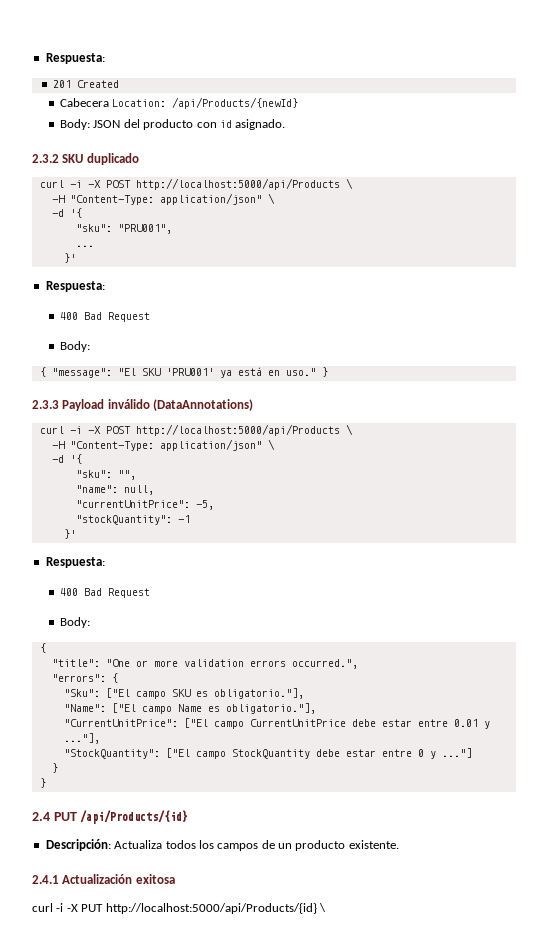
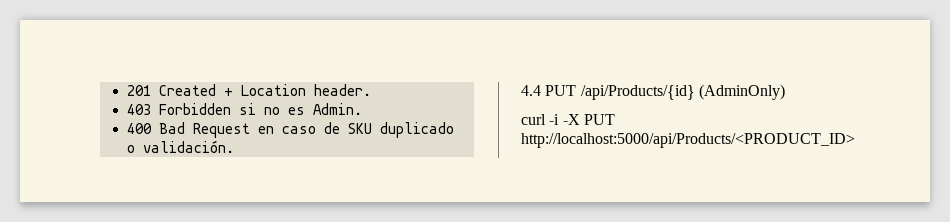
[45,53,105,64] Respuesta: // -> (127, 90) none
[60,97,299,109] [60,119,286,130] [32,153,139,165] [39,178,353,190] [51,193,275,205] [51,208,82,218] [75,224,172,234] [75,245,94,247] [63,253,76,263] [45,281,105,292] [60,312,151,322] [60,341,91,352] [39,367,328,378] [32,399,254,411] [39,424,353,436] [51,439,275,451] [51,454,82,464] [75,470,136,480] [75,485,154,495] [75,500,214,510] [75,515,190,525] [63,529,76,539] [45,557,105,568] [60,588,151,598] [60,617,91,628] [39,643,46,653] [51,659,358,669] [51,673,118,683] [63,688,304,699] [63,703,316,714] [63,718,490,729] [63,733,100,744] [63,748,472,759] [51,763,58,773] [39,778,46,788] [32,810,189,824] [45,839,399,851] [32,874,175,884] // Cabecera Location: /api/Products/{newId} // Body: JSON del producto con id asignado. // 2.3.2 SKU duplicado // curl -i -X POST http://localhost:5000/api/Products \ // -H "Content-Type: application/json" \ // -d '{ // "sku": "PRU001", // ... // }' // Respuesta: // 400 Bad Request // Body: // { "message": "El SKU 'PRU001' ya está en uso." } // 2.3.3 Payload inválido (DataAnnotations) // curl -i -X POST http://localhost:5000/api/Products \ // -H "Content-Type: application/json" \ // -d '{ // "sku": "", // "name": null, // "currentUnitPrice": -5, // "stockQuantity": -1 // }' // Respuesta: // 400 Bad Request // Body: // { // "title": "One or more validation errors occurred.", // "errors": { // "Sku": ["El campo SKU es obligatorio."], // "Name": ["El campo Name es obligatorio."], // "CurrentUnitPrice": ["El campo CurrentUnitPrice debe estar entre 0.01 y ..."], // "StockQuantity": ["El campo StockQuantity debe estar entre 0 y ..."] // } // } // 2.4 PUT /api/Products/{id} // Descripción: Actualiza todos los campos de un producto existente. // 2.4.1 Actualización exitosa -> [224,84,372,96] [127,103,363,115] [127,122,455,138] [127,140,235,153] [521,84,785,100] + Location header. // 403 Forbidden si no es Admin. // 400 Bad Request en caso de SKU duplicado o validación. // 4.4 PUT /api/Products/{id} (AdminOnly)
[105,903,326,914] http://localhost:5000/api/Products/{id} \ -> [521,133,855,148] http://localhost:5000/api/Products/<PRODUCT_ID>

